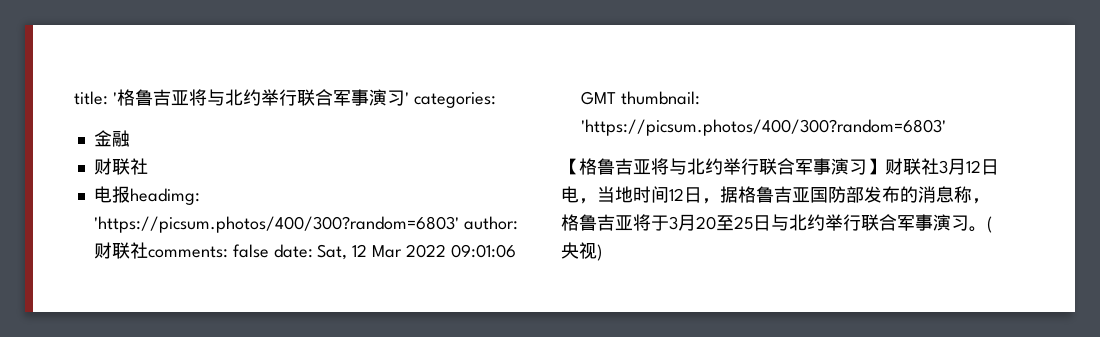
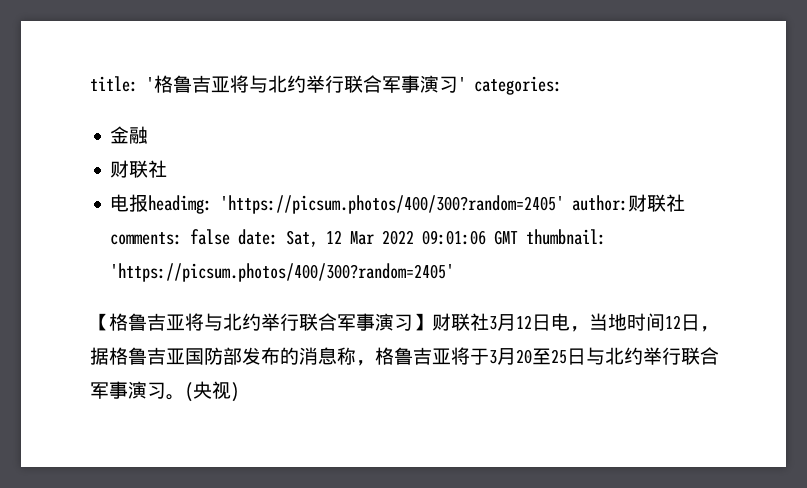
[93,216,459,233] 'https://picsum.photos/400/300?random=6803' -> [220,195,565,214] 'https://picsum.photos/400/300?random=2405'
[580,119,946,136] 'https://picsum.photos/400/300?random=6803' -> [110,263,455,282] 'https://picsum.photos/400/300?random=2405'

